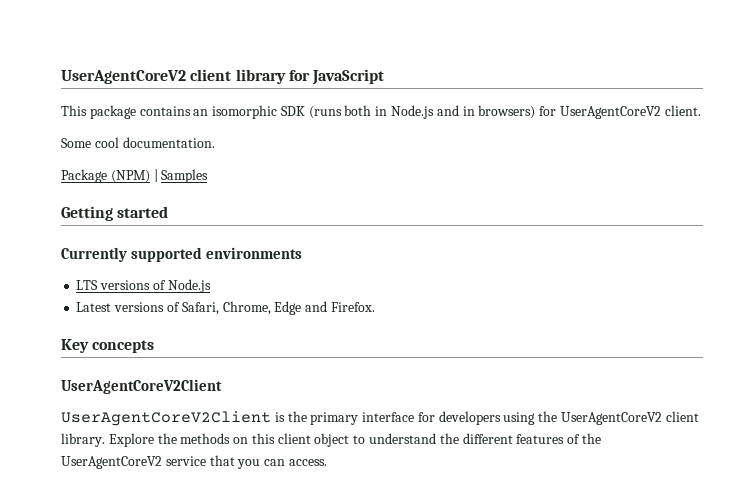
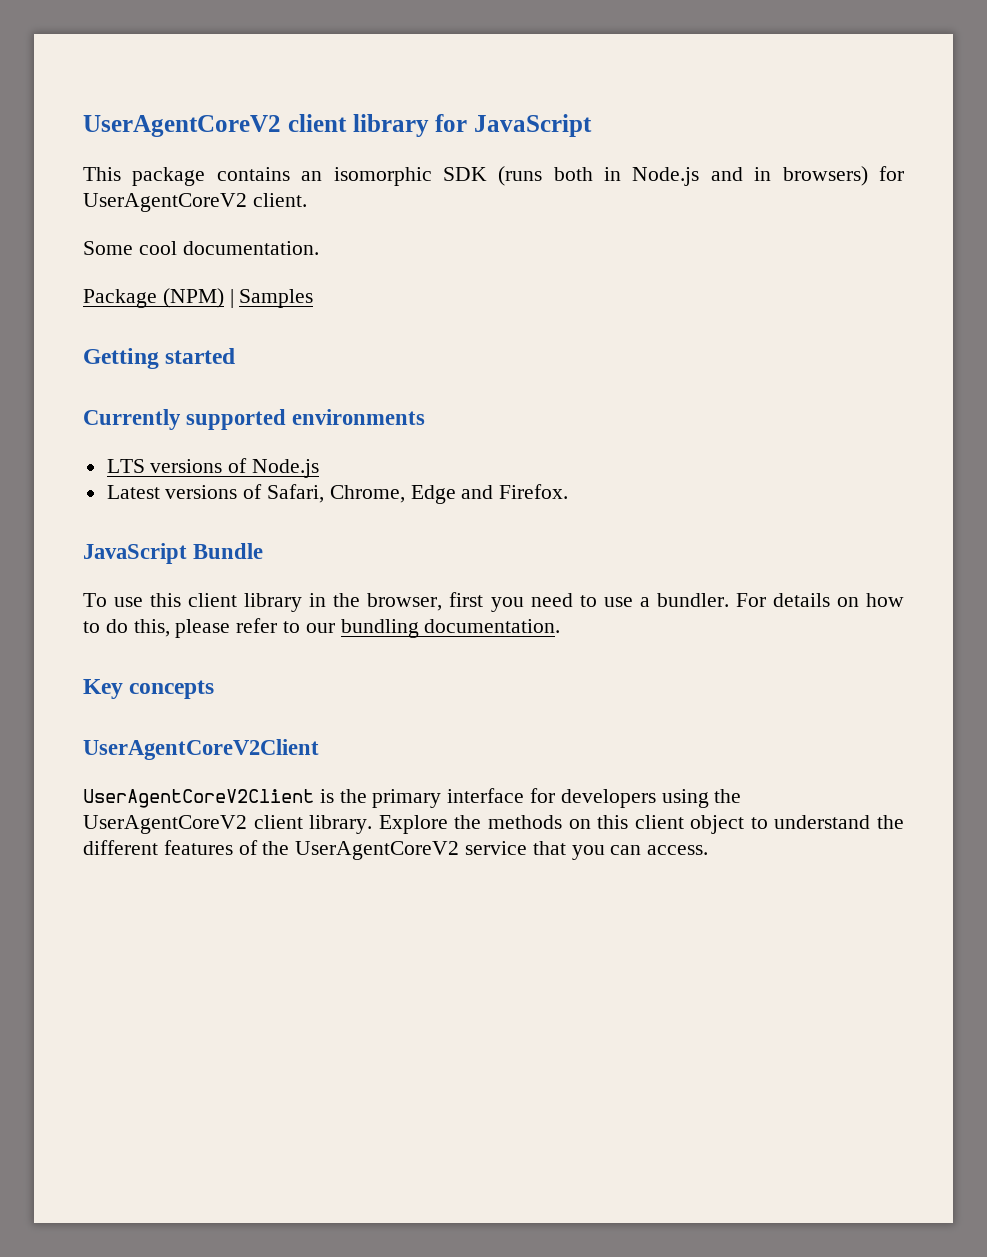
(375, 307) none -> [83,543,264,564] [83,592,904,612] [83,618,561,638] // JavaScript Bundle // To use this client library in the browser, first you need to use a bundler. For details on how to do this, please refer to our bundling documentation.

